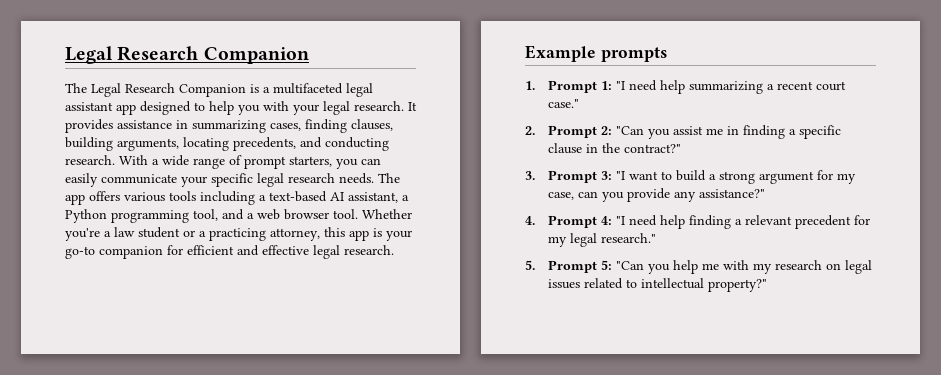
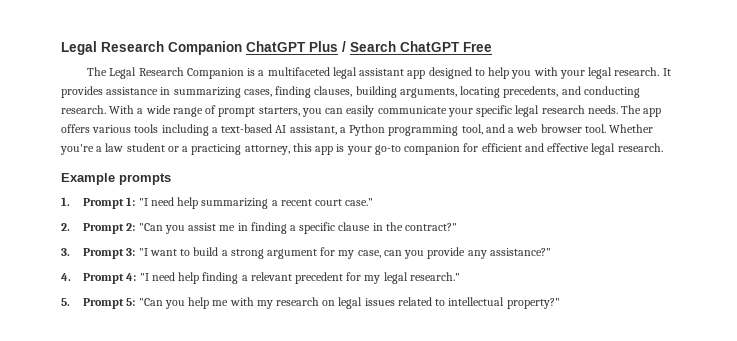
[65,46,309,64] Legal Research Companion -> [61,41,492,55] Legal Research Companion ChatGPT Plus / Search ChatGPT Free

